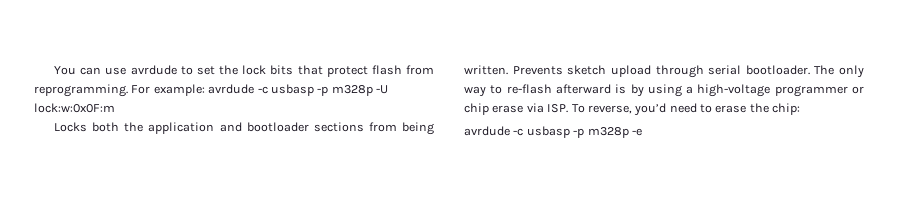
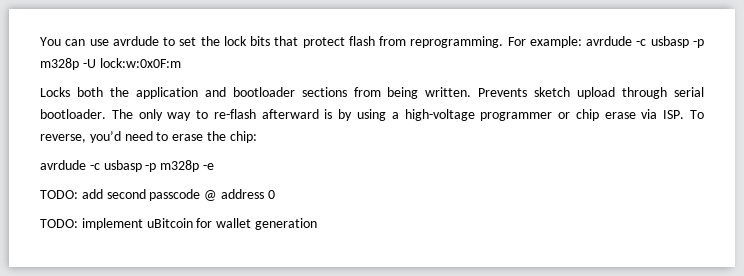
(642, 132) none -> [40,189,275,201] [40,218,317,230] // TODO: add second passcode @ address 0 // TODO: implement uBitcoin for wallet generation

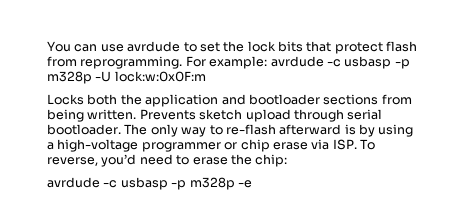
[40,189,275,201] [40,218,317,230] // TODO: add second passcode @ address 0 // TODO: implement uBitcoin for wallet generation -> (252, 184) none

